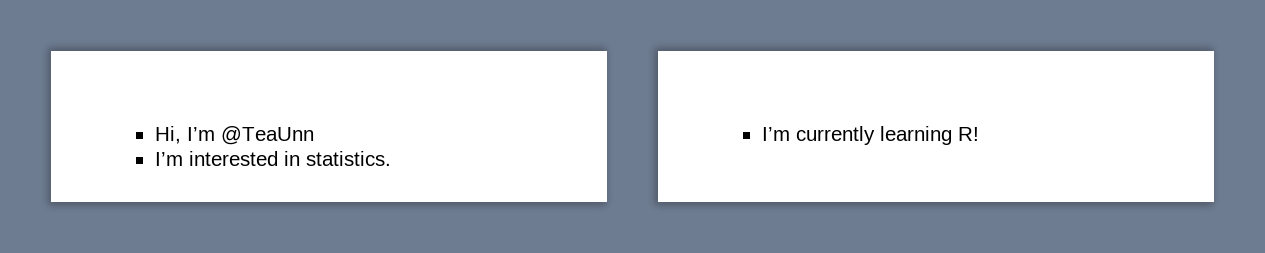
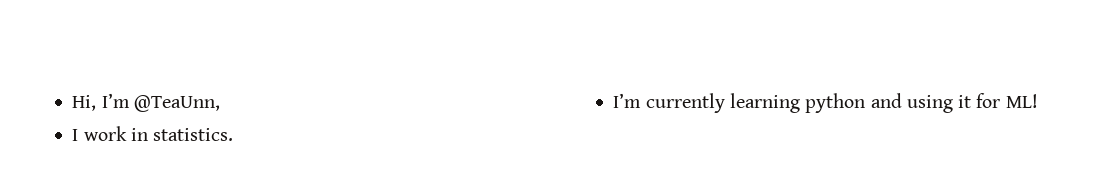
[220,126,314,145] [154,151,278,166] @TeaUnn // I’m interested -> [133,95,220,112] [72,126,127,141] @TeaUnn, // I work
[957,127,979,141] R! -> [805,93,1038,113] python and using it for ML!

